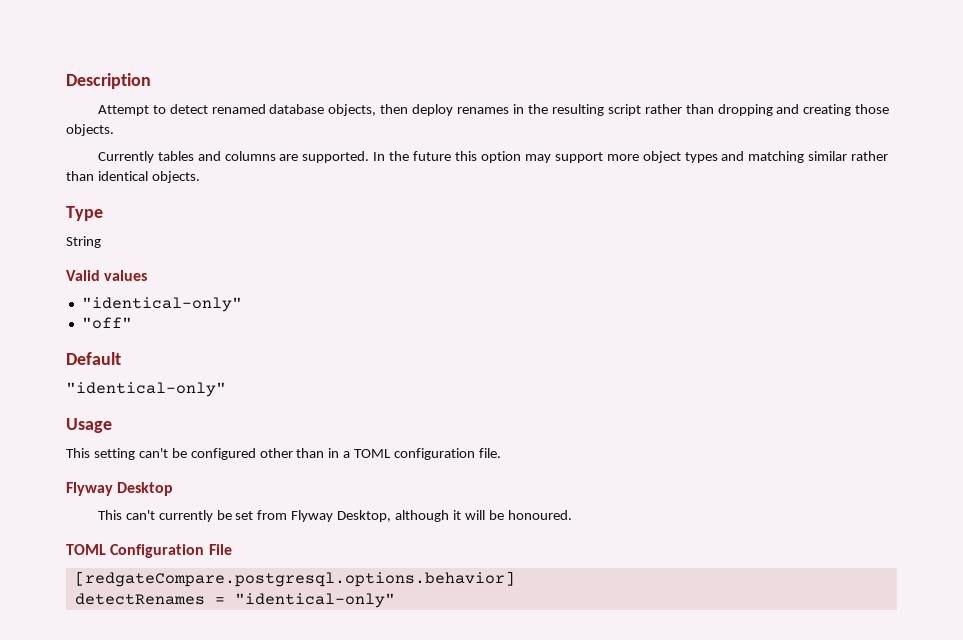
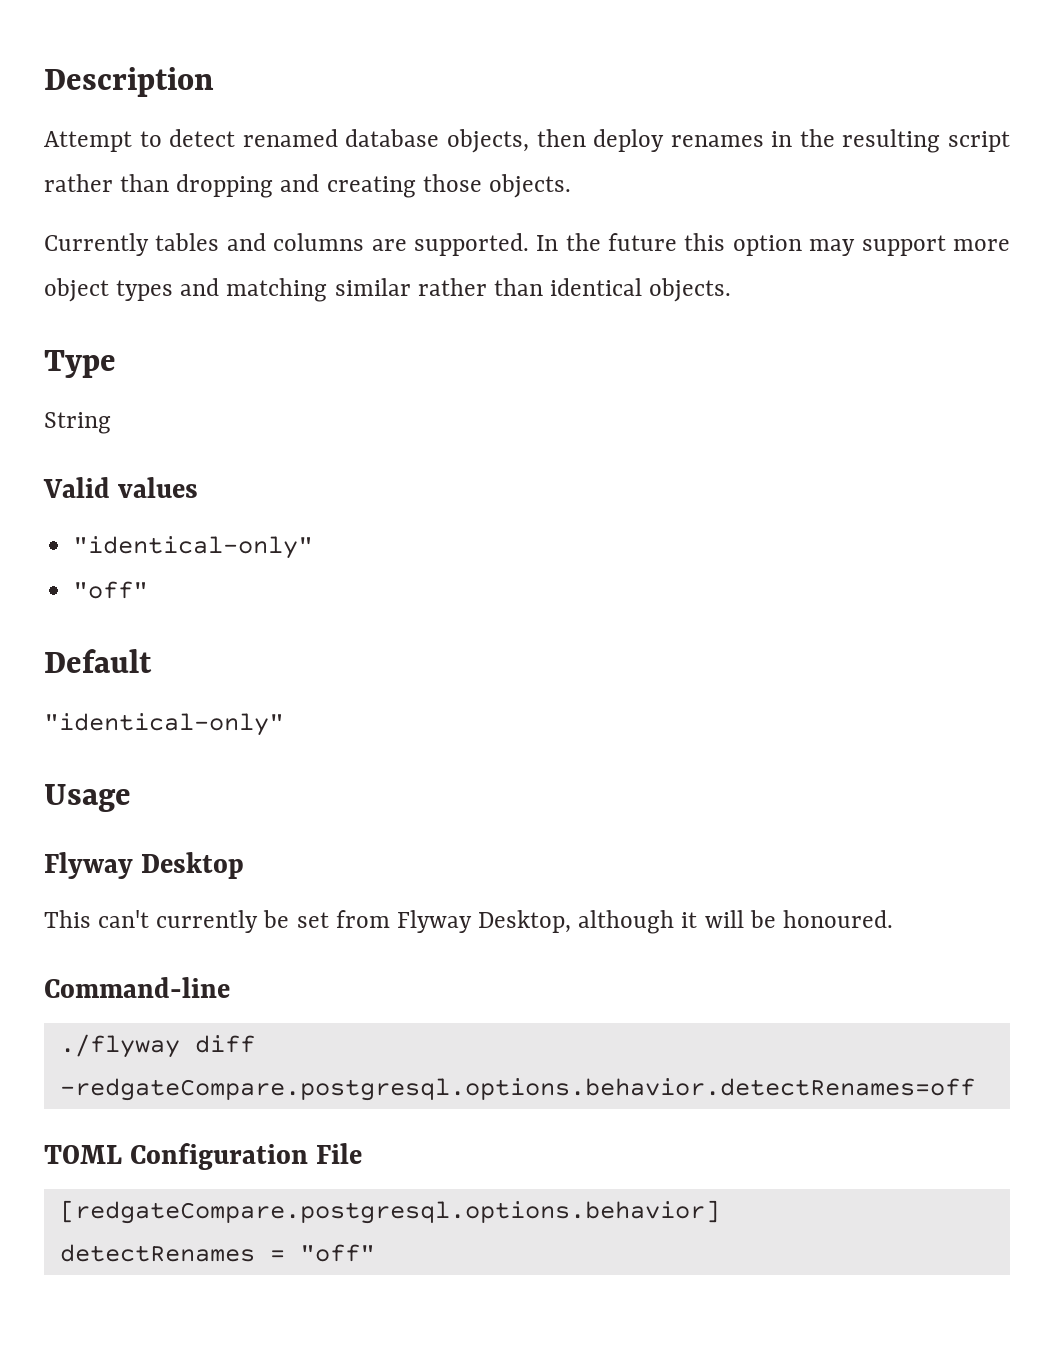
[66,448,502,460] // This setting can't be configured other than in a TOML configuration file. -> (131, 798) none
(572, 515) none -> [44,977,230,998] [59,1034,255,1058] [59,1078,975,1101] // Command-line // ./flyway diff -redgateCompare.postgresql.options.behavior.detectRenames=off
[234,593,395,608] "identical-only" -> [299,1244,375,1262] "off"

